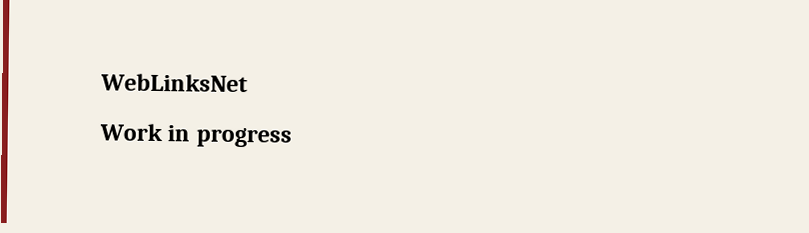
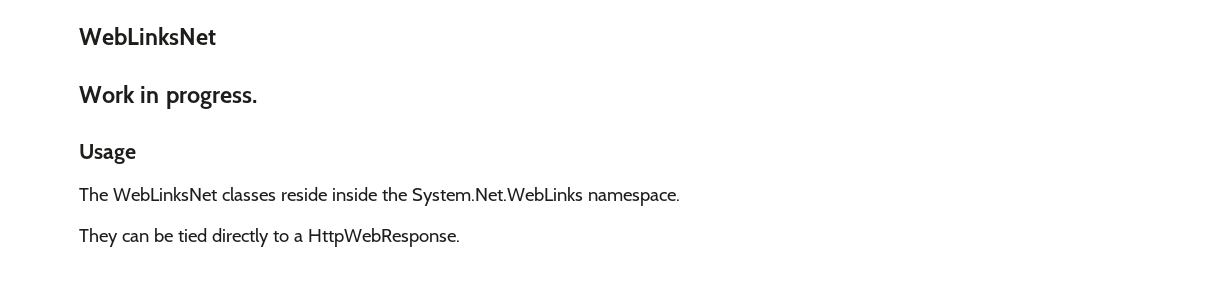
[195,127,292,148] progress -> [165,91,257,109] [79,144,136,164] [79,187,680,206] [79,228,460,247] progress. // Usage // The WebLinksNet classes reside inside the System.Net.WebLinks namespace. // They can be tied directly to a HttpWebResponse.

